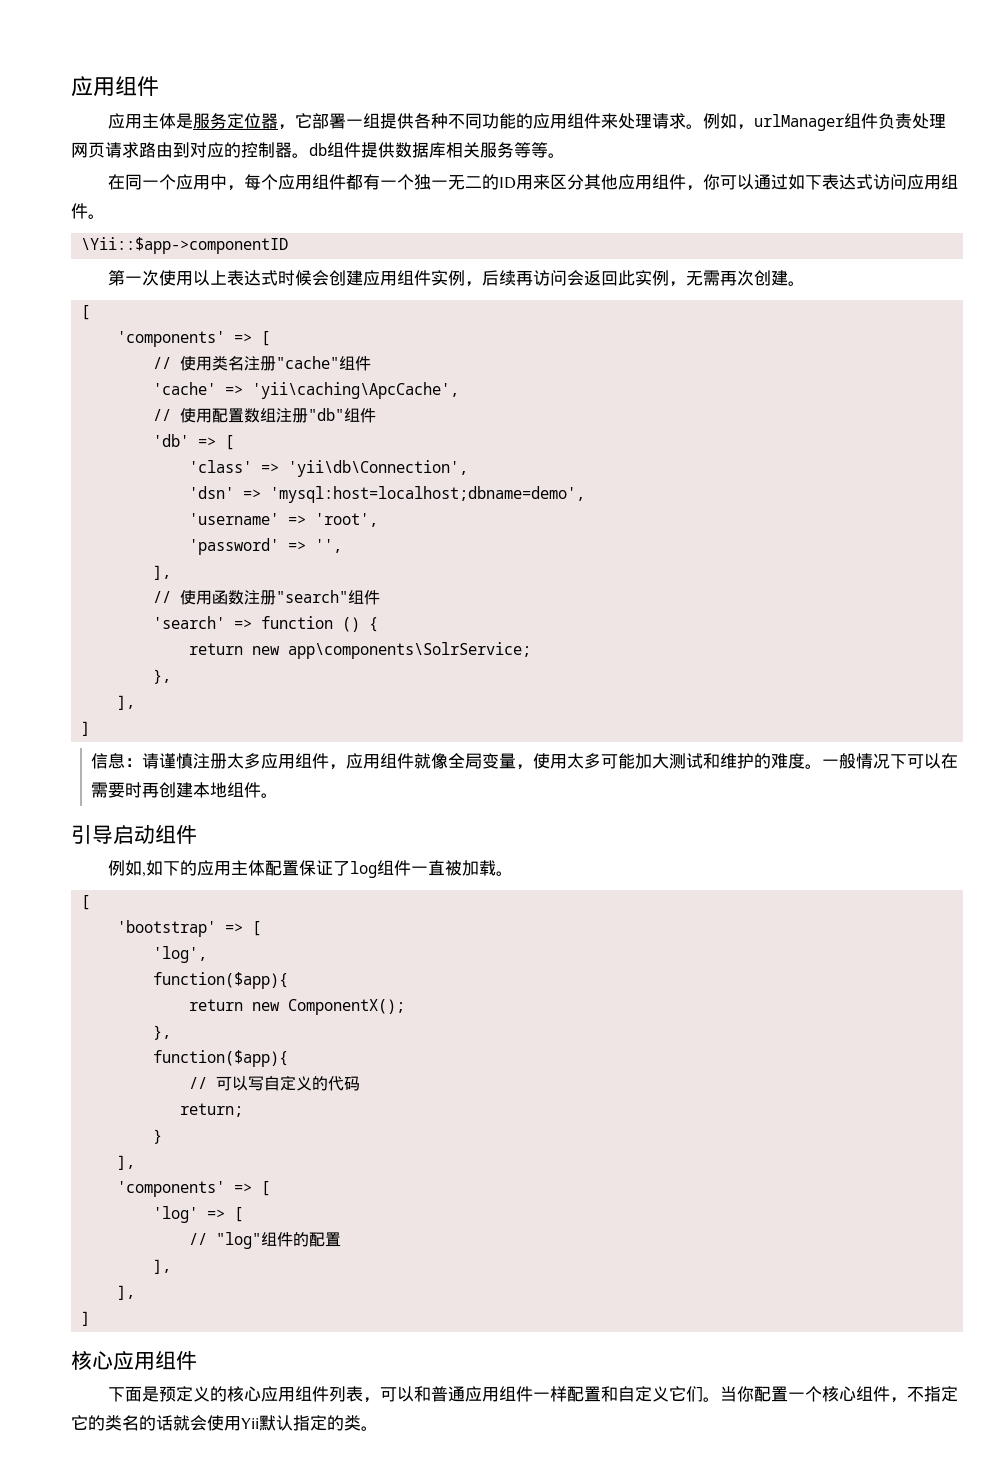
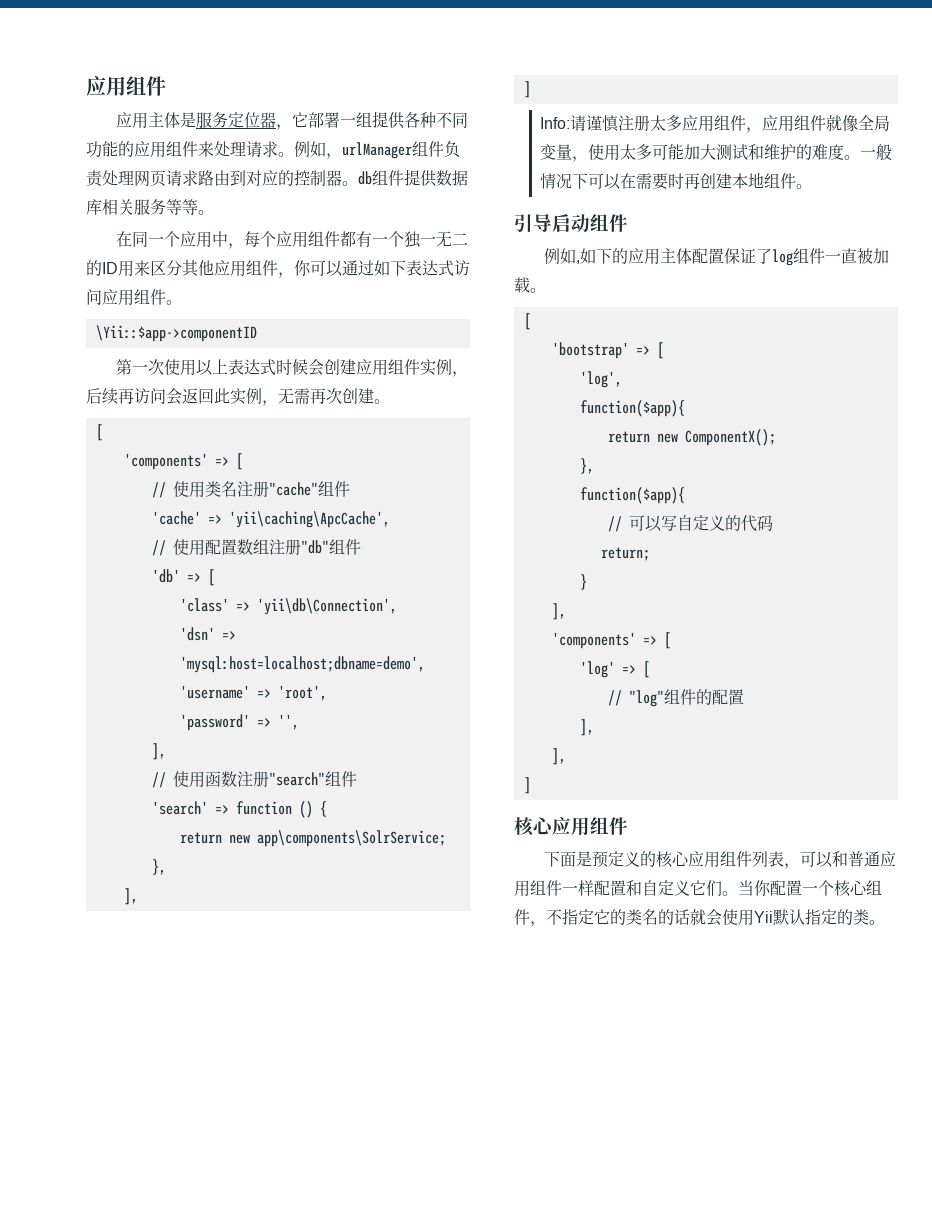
[91,753,143,769] 信息： -> [540,117,571,129] Info:

